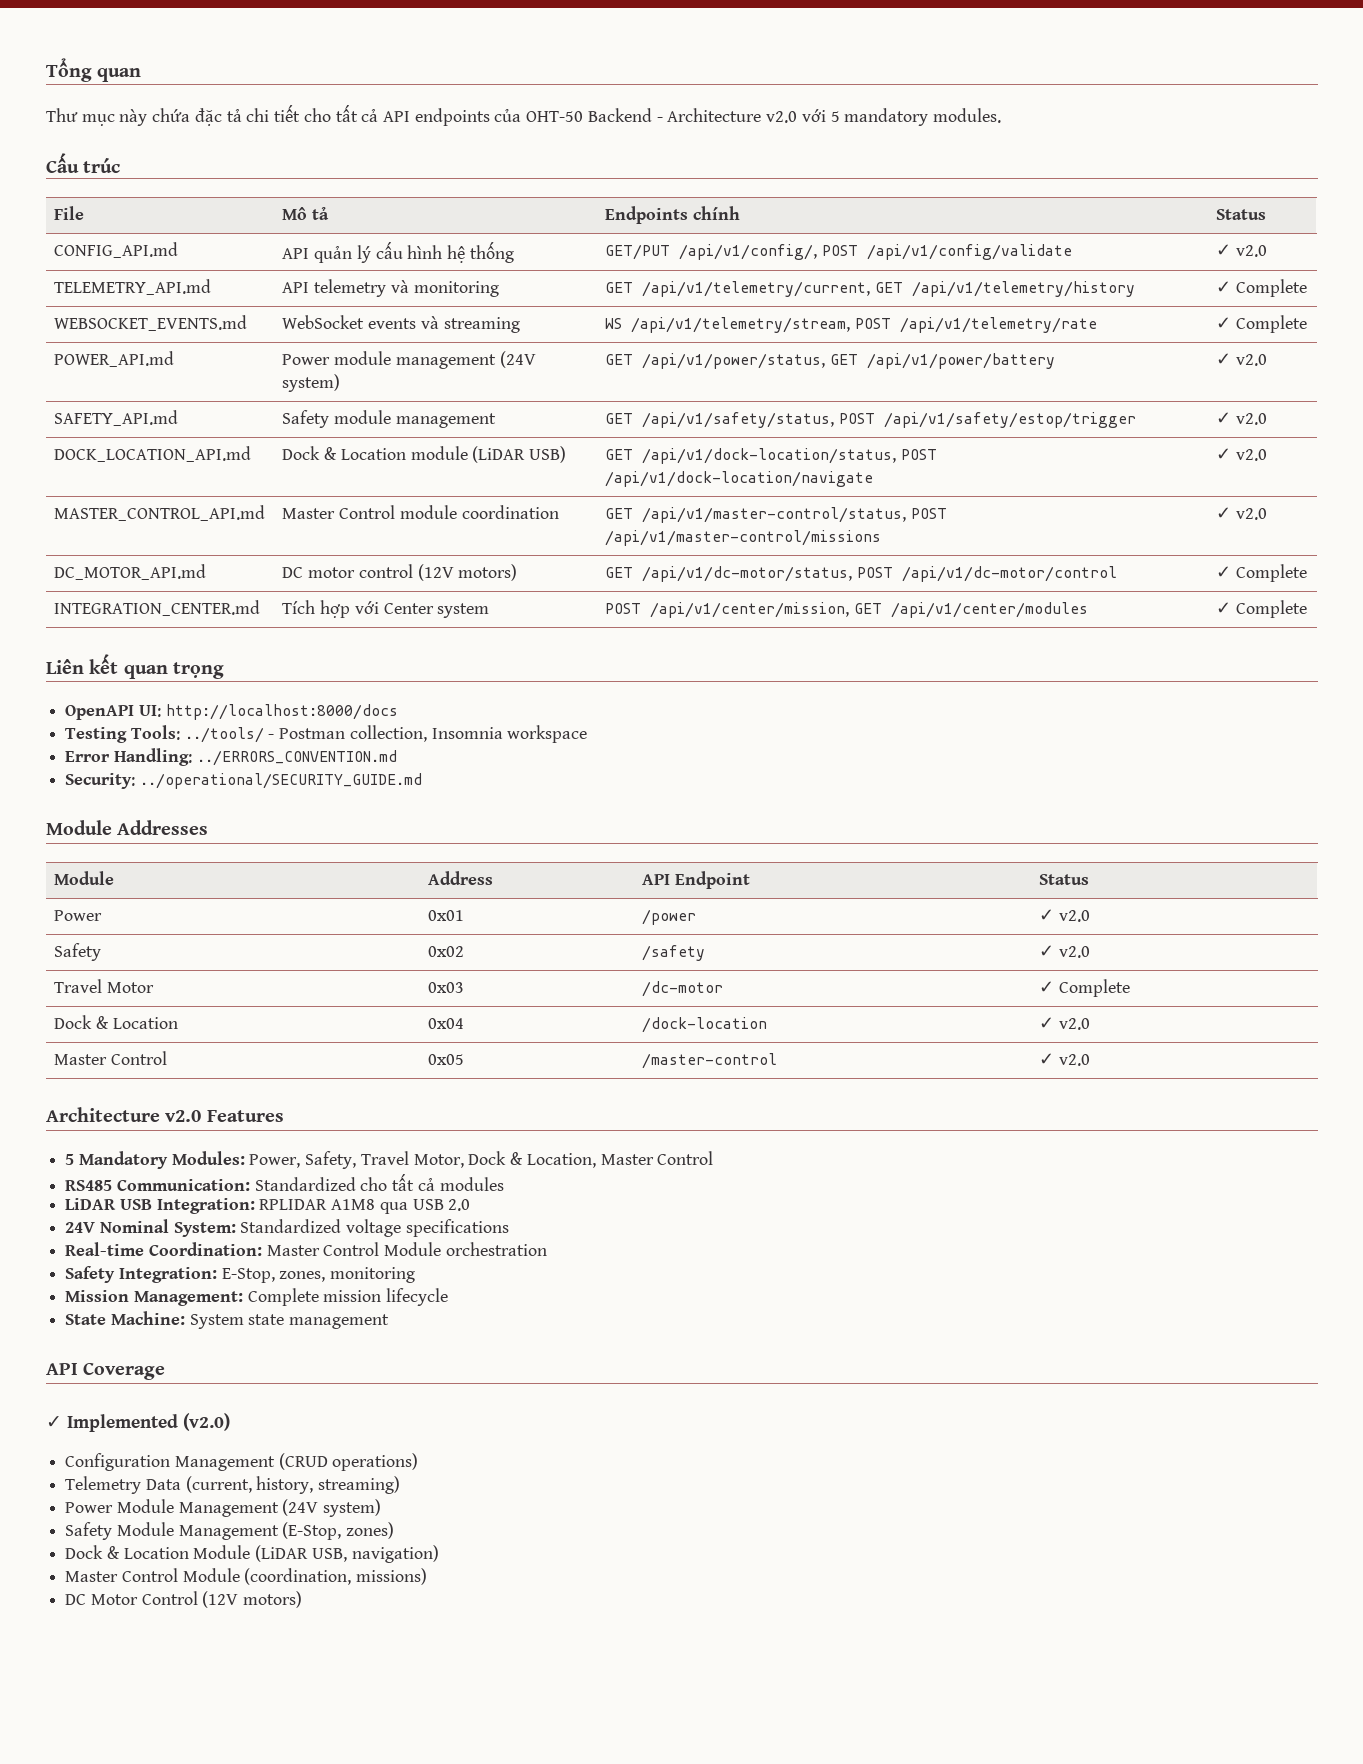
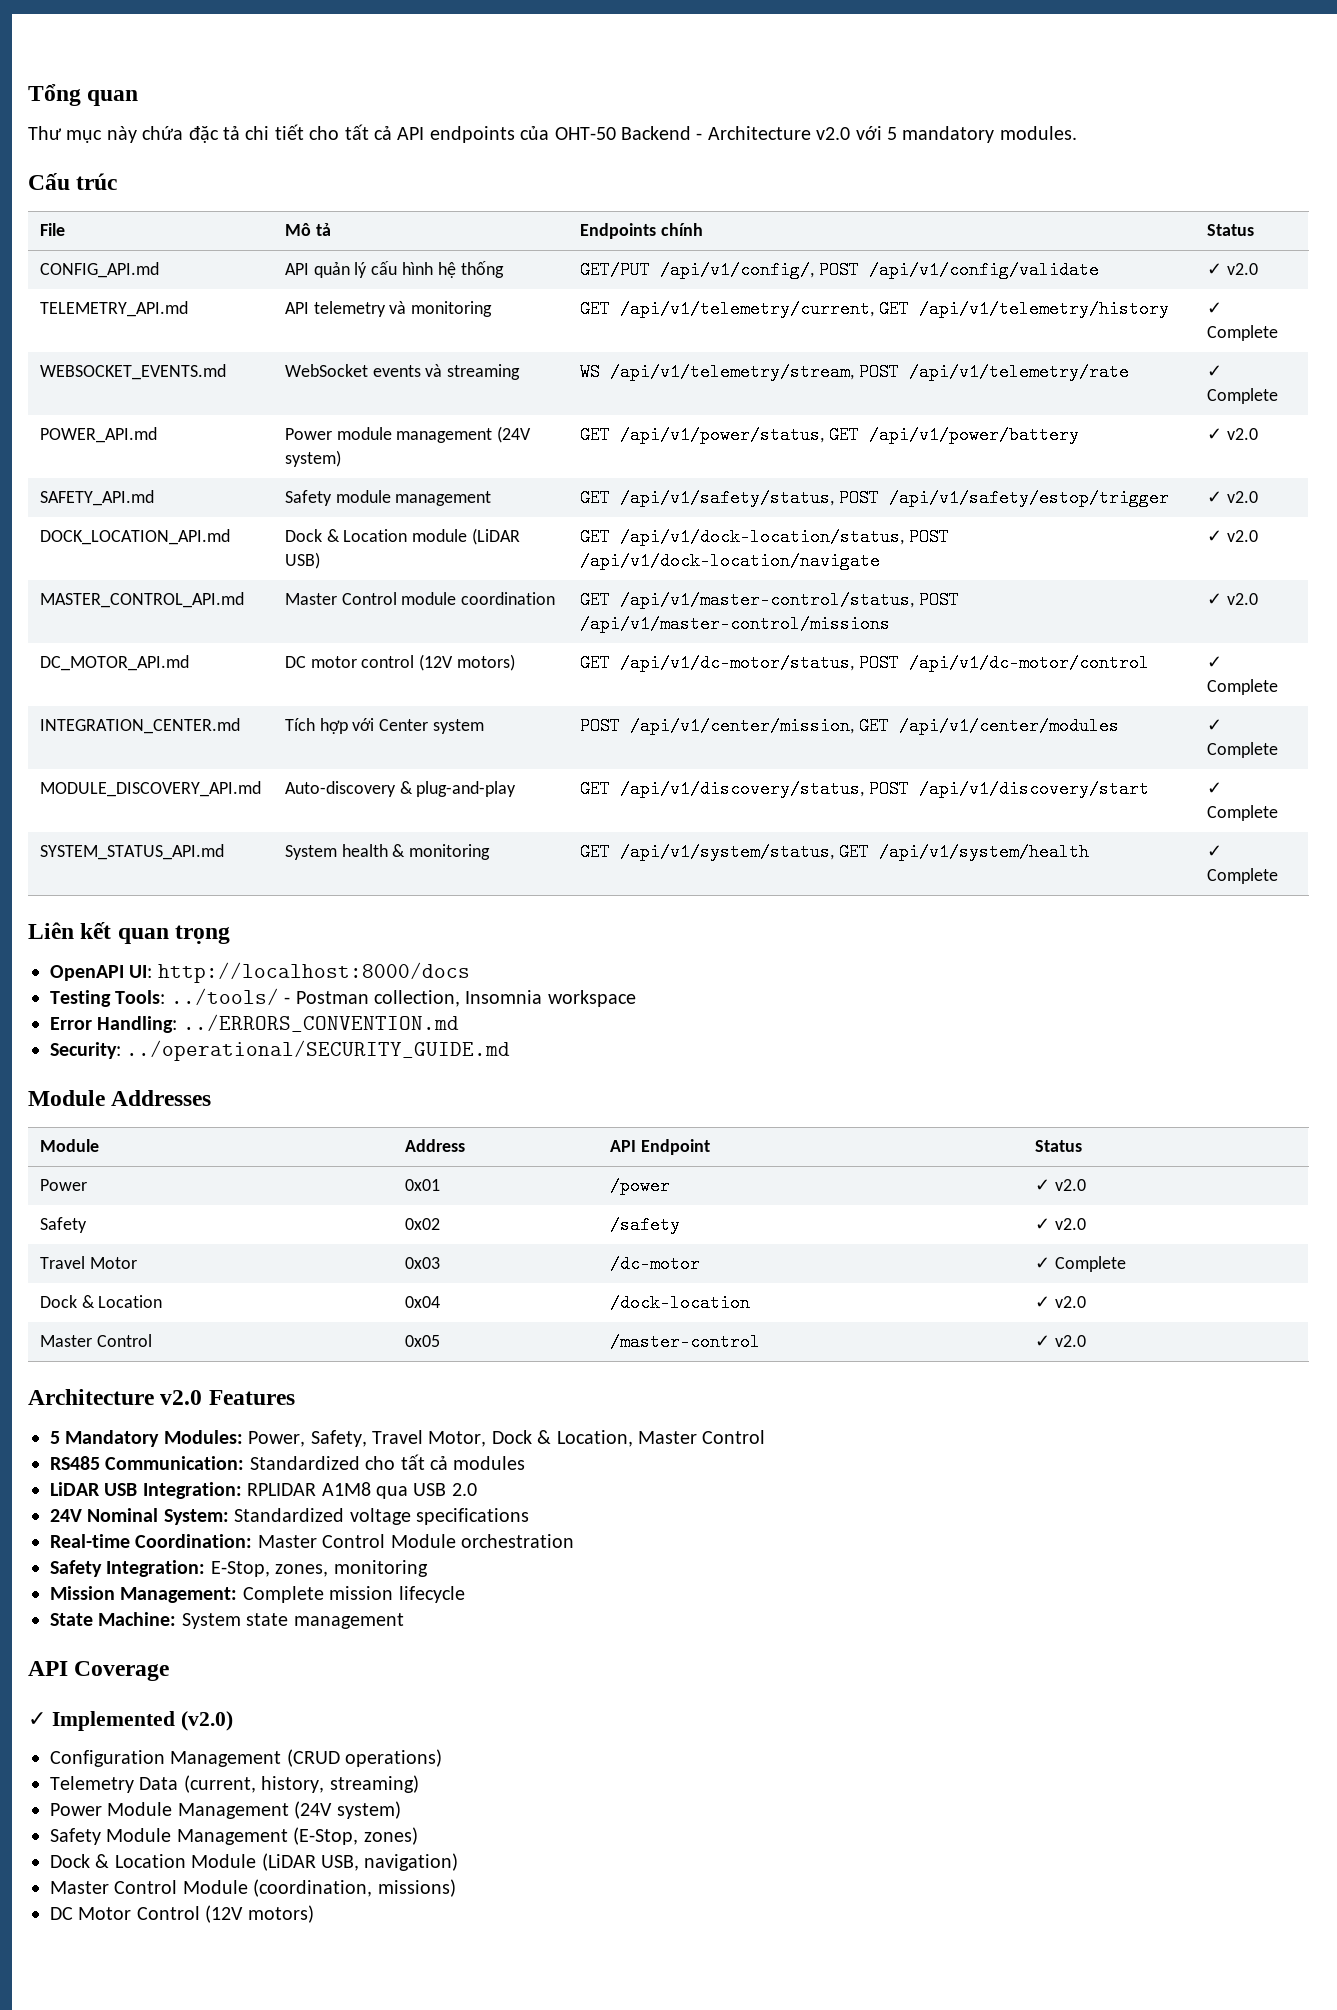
(1308, 609) none -> [39,781,261,797] [284,781,517,797] [579,780,1149,798] [1206,782,1222,794] [1206,805,1278,821] [39,844,224,860] [284,844,491,860] [579,843,1089,861] [1206,845,1222,857] [1206,868,1278,884] // MODULE_DISCOVERY_API.md | Auto-discovery & plug-and-play | GET /api/v1/discovery/status, POST /api/v1/discovery/start | ✓ Complete // SYSTEM_STATUS_API.md | System health & monitoring | GET /api/v1/system/status, GET /api/v1/system/health | ✓ Complete

